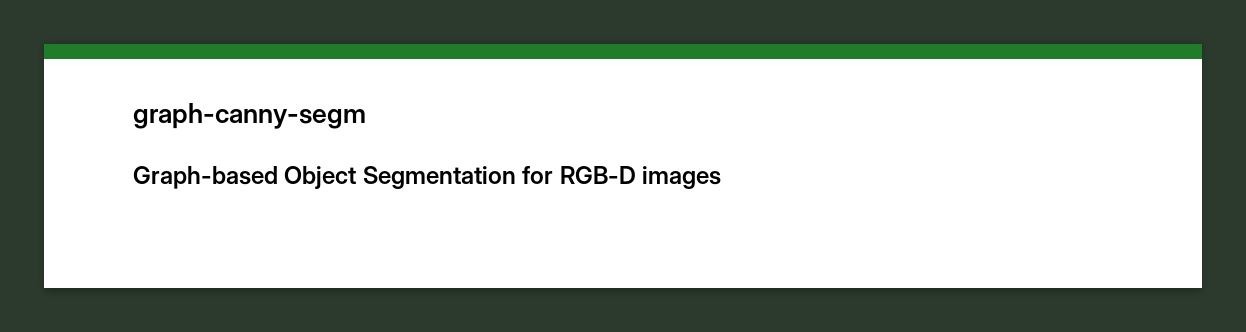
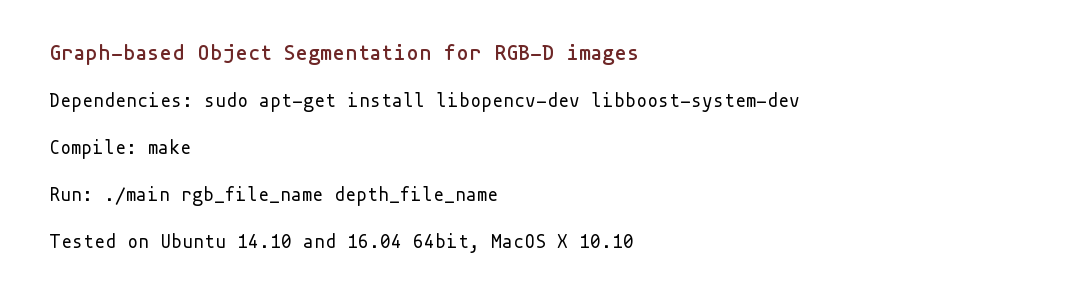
[133,103,366,129] graph-canny-segm // -> (49, 54) none
(722, 177) none -> [49,92,800,112] [49,139,191,159] [49,186,498,206] [49,233,634,253] // Dependencies: sudo apt-get install libopencv-dev libboost-system-dev // Compile: make // Run: ./main rgb_file_name depth_file_name // Tested on Ubuntu 14.10 and 16.04 64bit, MacOS X 10.10

